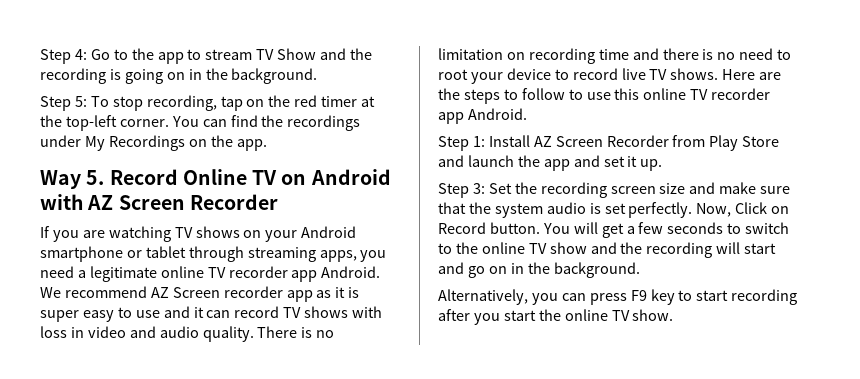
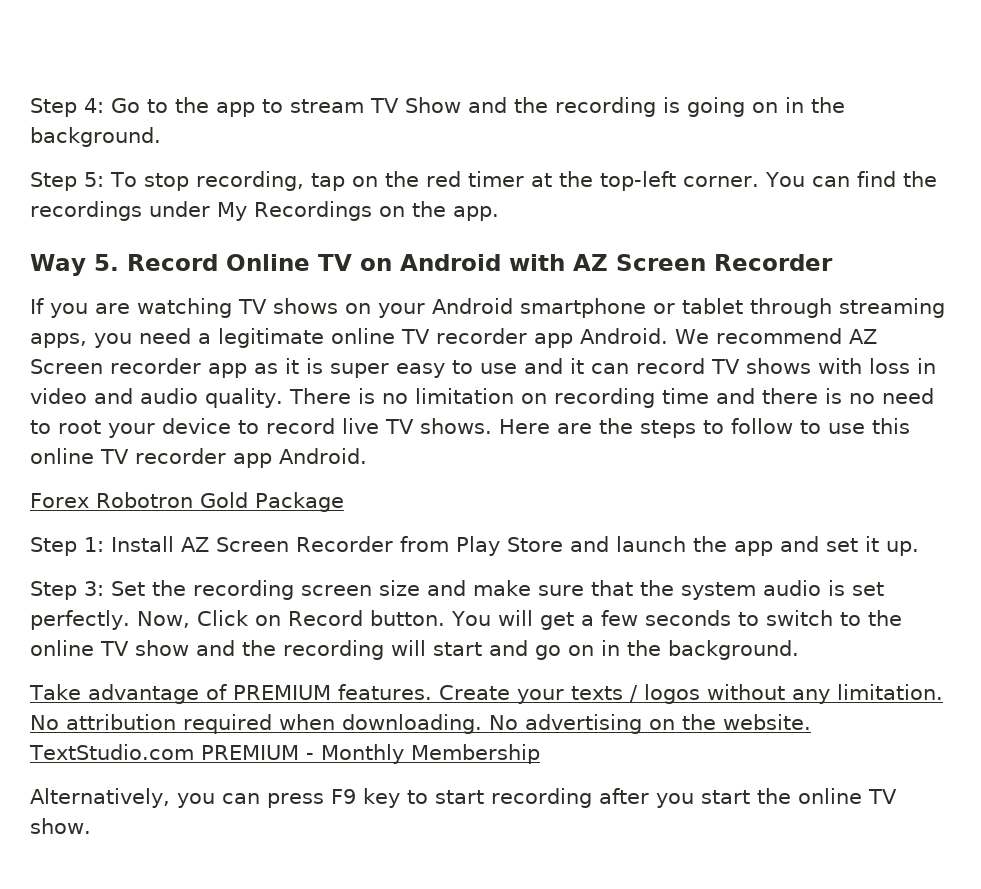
(527, 114) none -> [30,492,344,512] // Forex Robotron Gold Package
(640, 270) none -> [29,684,943,704] [30,714,811,734] [29,744,540,764] // Take advantage of PREMIUM features. Create your texts / logos without any limitation. No attribution required when downloading. No advertising on the website. TextStudio.com PREMIUM - Monthly Membership

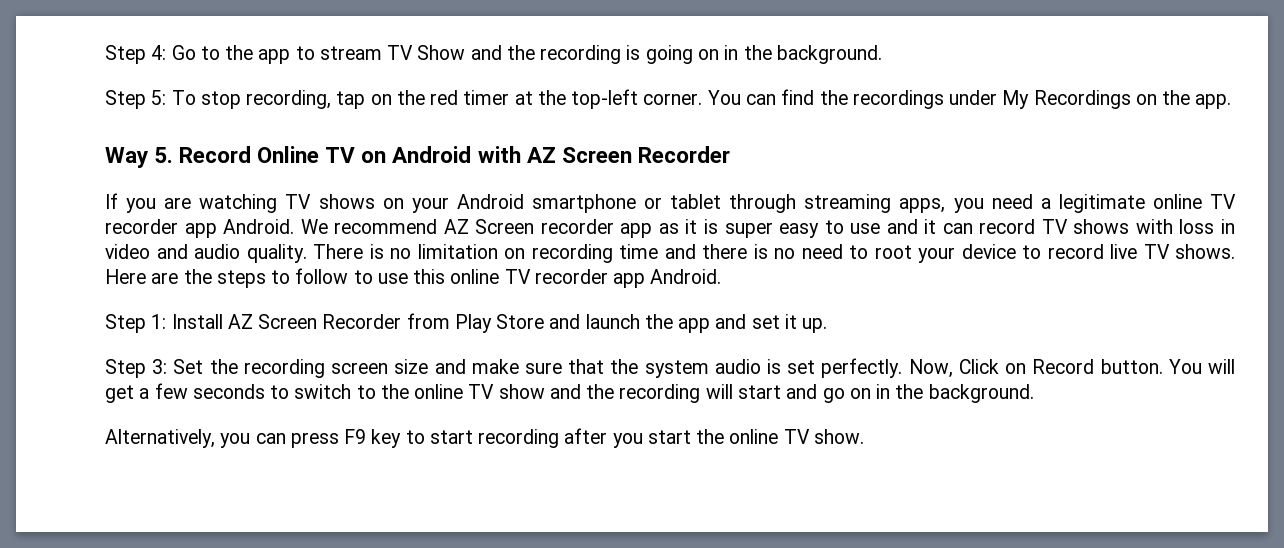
[30,492,344,512] // Forex Robotron Gold Package -> (722, 276) none
[29,684,943,704] [30,714,811,734] [29,744,540,764] // Take advantage of PREMIUM features. Create your texts / logos without any limitation. No attribution required when downloading. No advertising on the website. TextStudio.com PREMIUM - Monthly Membership -> (1034, 393) none

